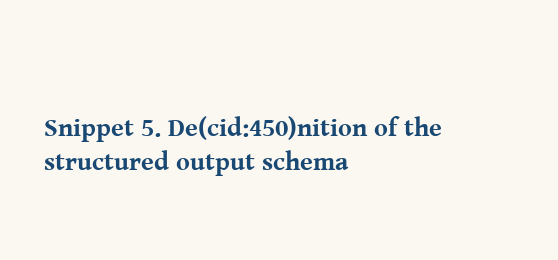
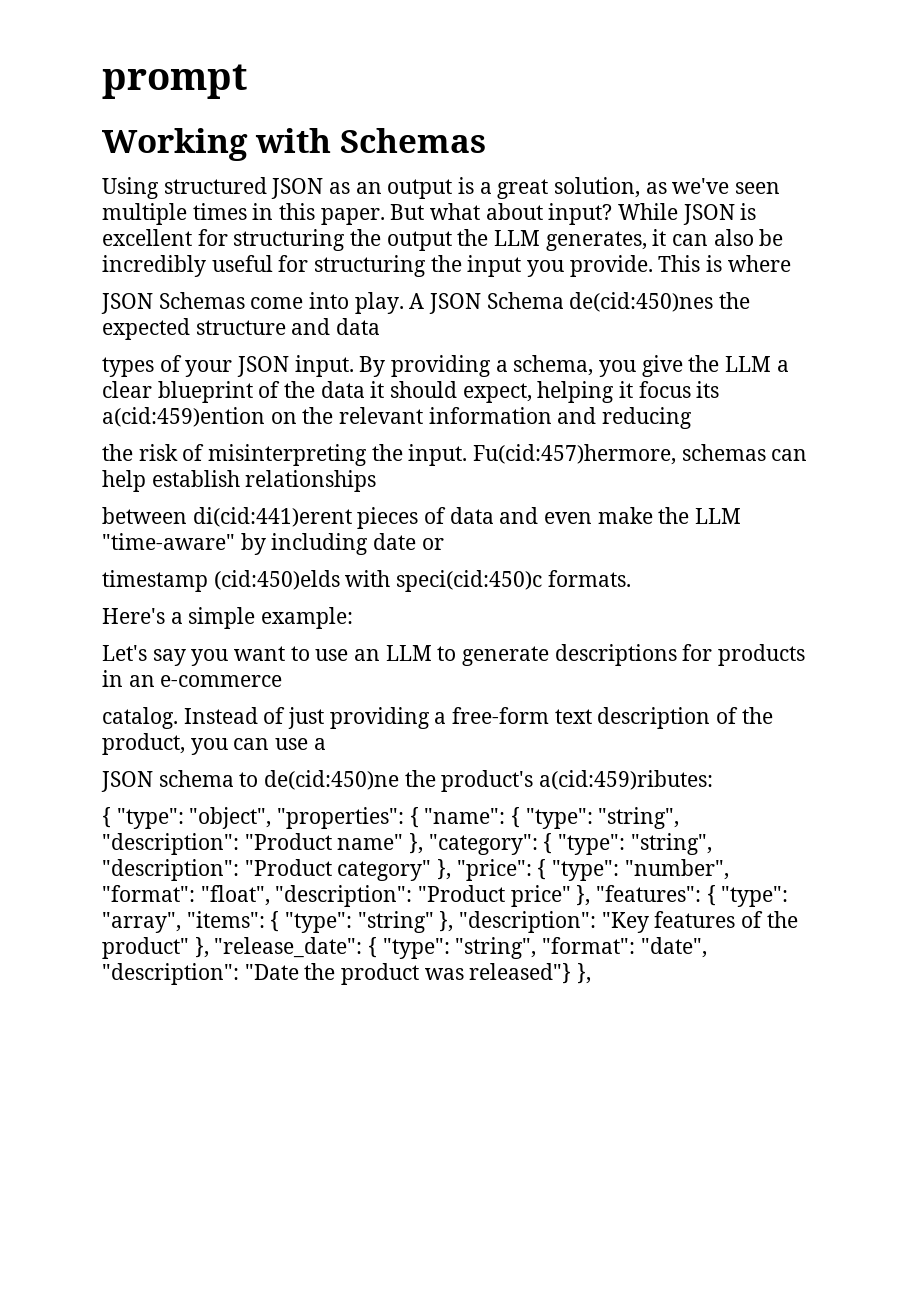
[44,116,443,142] [44,150,350,176] Snippet 5. De(cid:450)nition of the structured output schema -> [102,64,247,99] [102,128,486,161] [102,177,781,199] [102,203,757,225] [102,229,784,251] [102,255,791,277] [101,292,751,314] [102,318,381,340] [102,355,789,377] [102,381,720,403] [102,407,693,429] [102,444,808,466] [102,470,377,492] [102,507,742,529] [102,533,444,555] [102,570,631,592] [102,607,354,629] [102,644,806,666] [102,670,283,687] [102,707,773,729] [102,733,326,755] [101,770,714,792] [102,807,680,829] [102,833,712,855] [102,859,729,881] [102,885,789,907] [102,911,798,933] [102,937,707,959] [102,963,592,985] prompt // Working with Schemas // Using structured JSON as an output is a great solution, as we've seen multiple times in this paper. But what about input? While JSON is excellent for structuring the output the LLM generates, it can also be incredibly useful for structuring the input you provide. This is where // JSON Schemas come into play. A JSON Schema de(cid:450)nes the expected structure and data // types of your JSON input. By providing a schema, you give the LLM a clear blueprint of the data it should expect, helping it focus its a(cid:459)ention on the relevant information and reducing // the risk of misinterpreting the input. Fu(cid:457)hermore, schemas can help establish relationships // between di(cid:441)erent pieces of data and even make the LLM "time-aware" by including date or // timestamp (cid:450)elds with speci(cid:450)c formats. // Here's a simple example: // Let's say you want to use an LLM to generate descriptions for products in an e-commerce // catalog. Instead of just providing a free-form text description of the product, you can use a // JSON schema to de(cid:450)ne the product's a(cid:459)ributes: // { "type": "object", "properties": { "name": { "type": "string", "description": "Product name" }, "category": { "type": "string", "description": "Product category" }, "price": { "type": "number", "format": "float", "description": "Product price" }, "features": { "type": "array", "items": { "type": "string" }, "description": "Key features of the product" }, "release_date": { "type": "string", "format": "date", "description": "Date the product was released"} },

